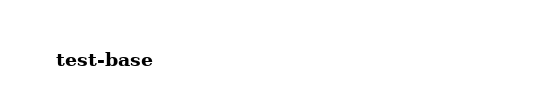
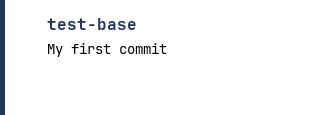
(153, 59) none -> [47,43,167,57] // My first commit

